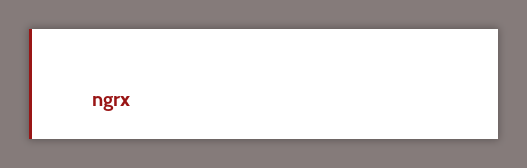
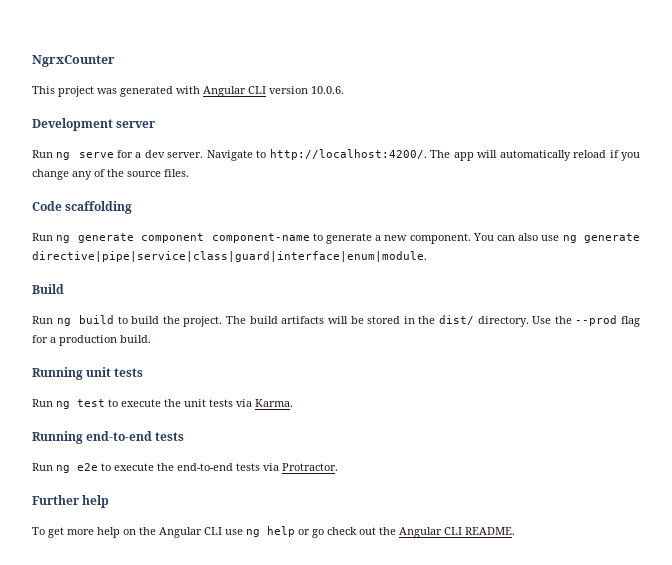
[92,96,130,111] ngrx -> [32,55,115,67] [32,86,344,97] [32,118,157,131] [32,149,640,161] [32,169,189,180] [32,201,133,214] [32,233,640,244] [32,251,427,262] [32,284,64,294] [32,315,640,327] [32,335,151,346] [32,367,144,380] [32,399,293,409] [32,431,185,444] [32,463,338,473] [32,495,110,508] [32,526,515,538] NgrxCounter // This project was generated with Angular CLI version 10.0.6. // Development server // Run ng serve for a dev server. Navigate to http://localhost:4200/. The app will automatically reload if you change any of the source files. // Code scaffolding // Run ng generate component component-name to generate a new component. You can also use ng generate directive|pipe|service|class|guard|interface|enum|module. // Build // Run ng build to build the project. The build artifacts will be stored in the dist/ directory. Use the --prod flag for a production build. // Running unit tests // Run ng test to execute the unit tests via Karma. // Running end-to-end tests // Run ng e2e to execute the end-to-end tests via Protractor. // Further help // To get more help on the Angular CLI use ng help or go check out the Angular CLI README.

